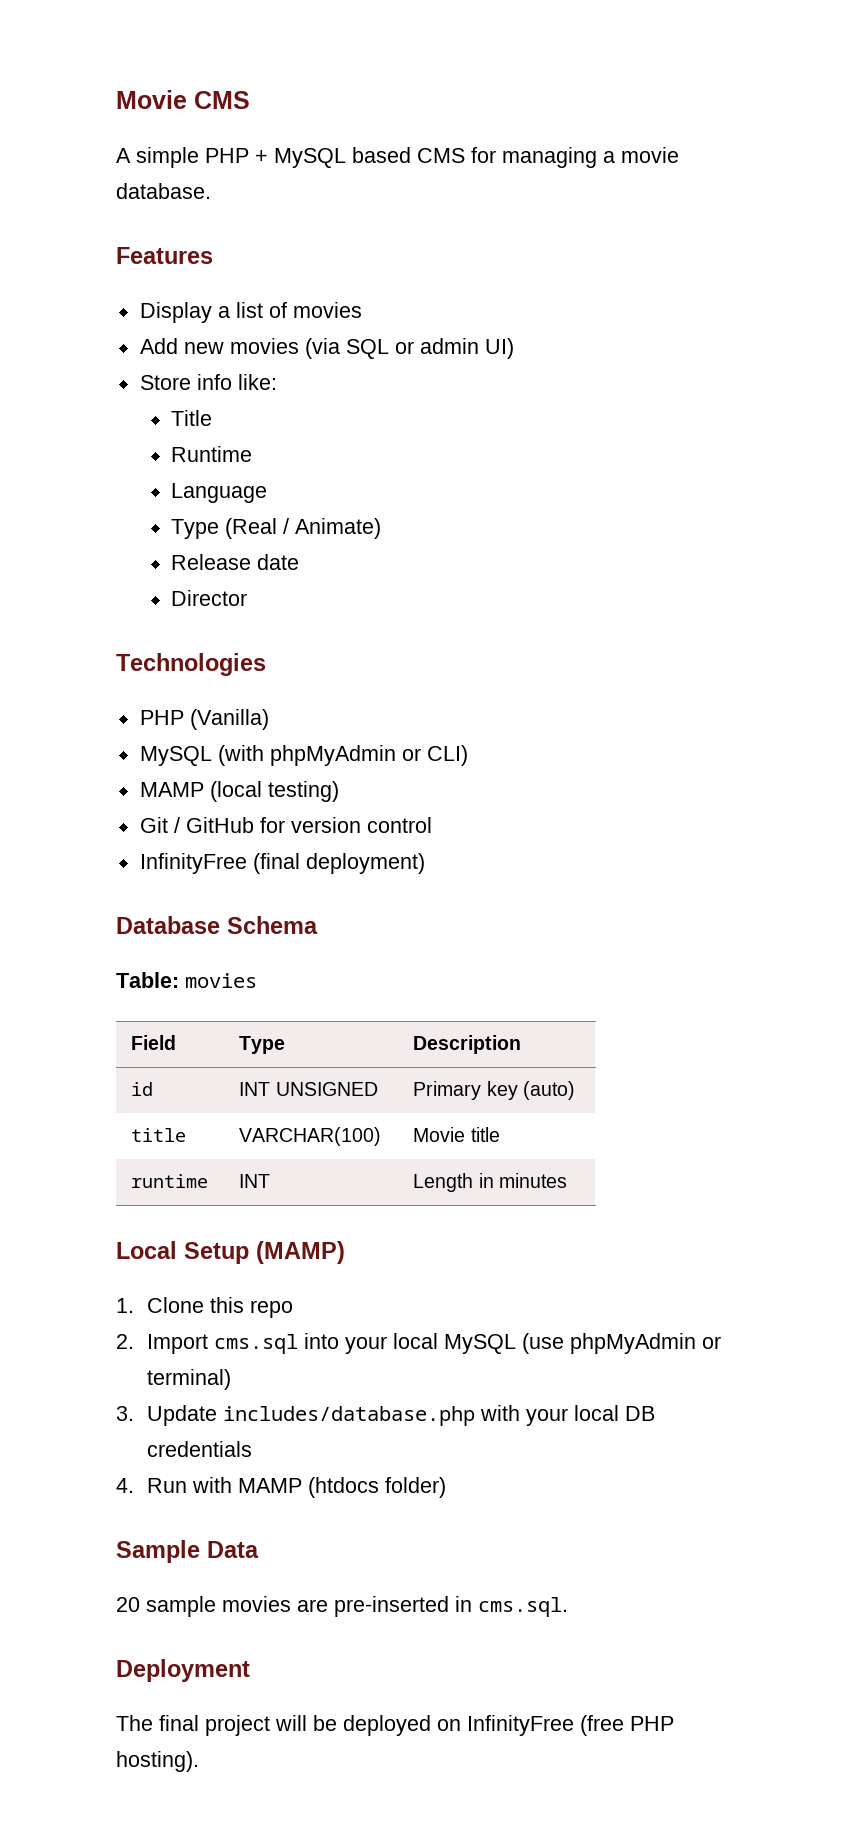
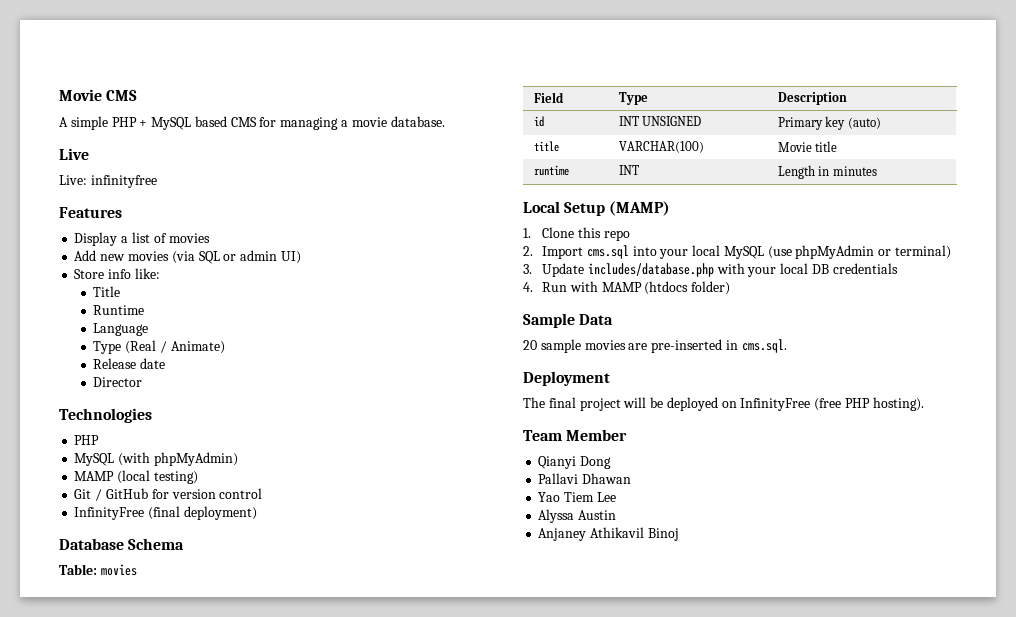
(211, 191) none -> [59,148,89,160] [59,175,157,188] // Live // Live: infinityfree
[189,709,269,730] (Vanilla) -> (100, 440) none
[269,745,468,766] phpMyAdmin or CLI) -> [153,452,238,466] phpMyAdmin)
(199, 1761) none -> [523,429,628,441] [538,456,612,469] [538,473,632,484] [538,492,616,502] [538,509,617,523] [538,527,679,541] // Team Member // Qianyi Dong // Pallavi Dhawan // Yao Tiem Lee // Alyssa Austin // Anjaney Athikavil Binoj

